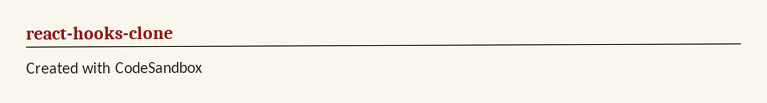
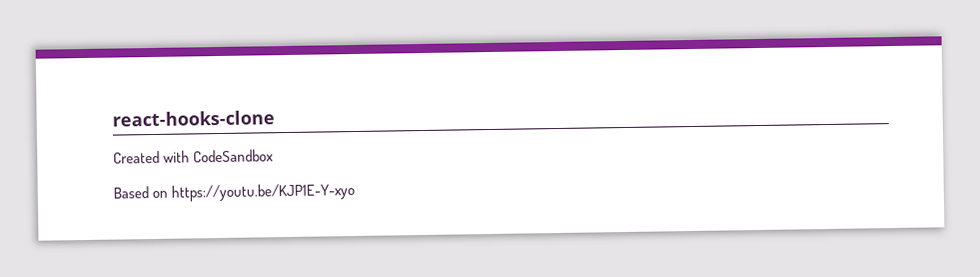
(203, 67) none -> [113,182,356,202] // Based on https://youtu.be/KJP1E-Y-xyo

